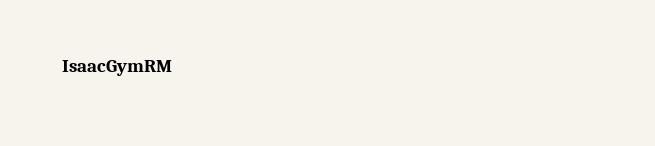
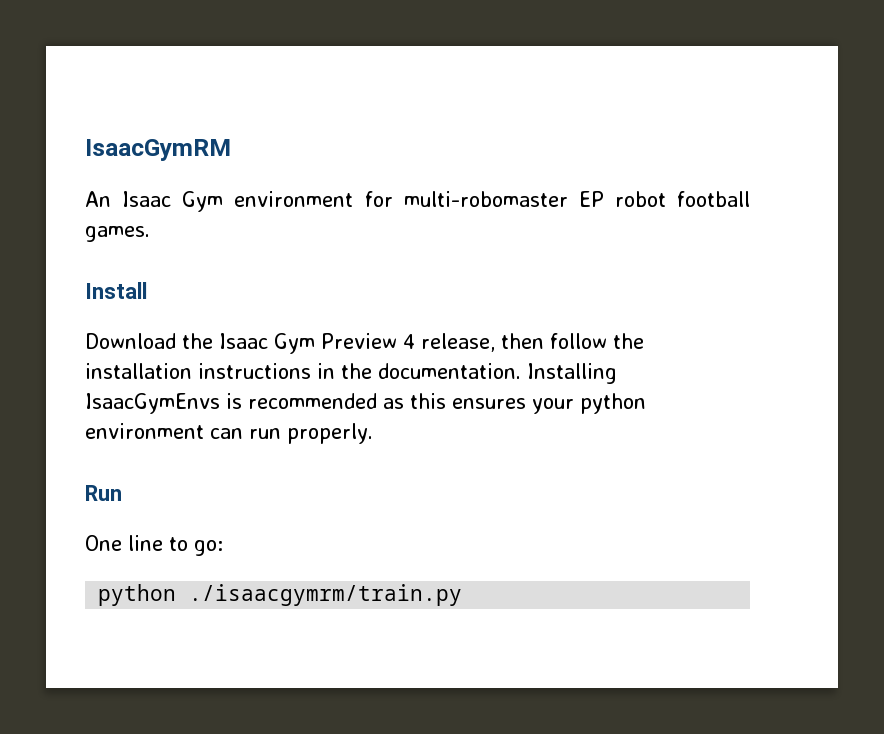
(172, 68) none -> [85,191,750,212] [85,226,150,242] [85,282,147,299] [85,333,644,354] [85,363,617,384] [85,393,646,414] [85,423,373,444] [85,485,122,501] [85,535,223,556] [98,584,463,606] // An Isaac Gym environment for multi-robomaster EP robot football games. // Install // Download the Isaac Gym Preview 4 release, then follow the installation instructions in the documentation. Installing IsaacGymEnvs is recommended as this ensures your python environment can run properly. // Run // One line to go: // python ./isaacgymrm/train.py

